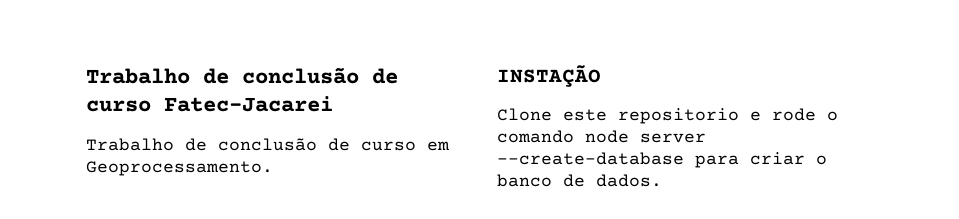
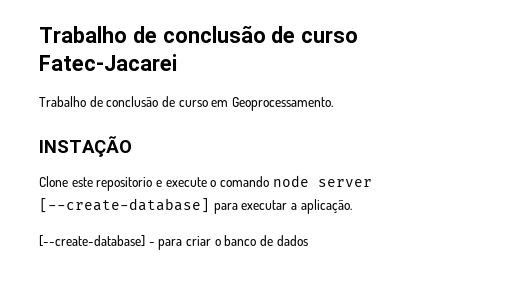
[772,108,816,121] rode -> [165,177,207,187] execute
[497,152,684,165] --create-database -> [39,198,352,214] [39,235,155,247] [--create-database] para executar a aplicação. // [--create-database] -
[596,174,662,187] dados. -> [276,235,308,246] dados

